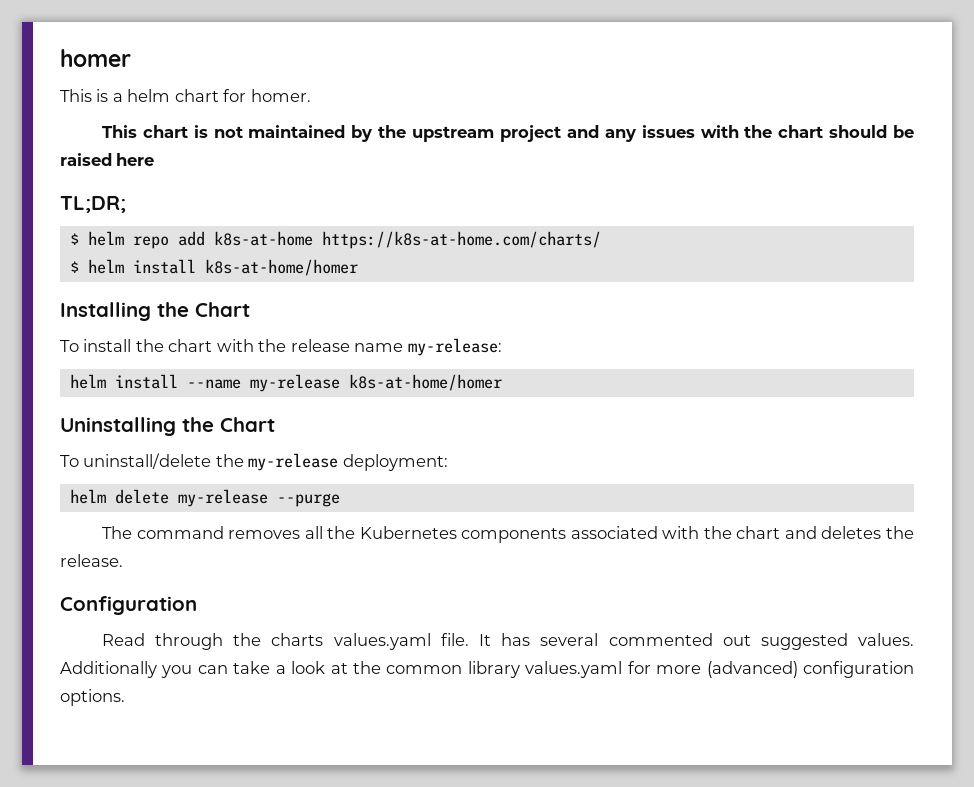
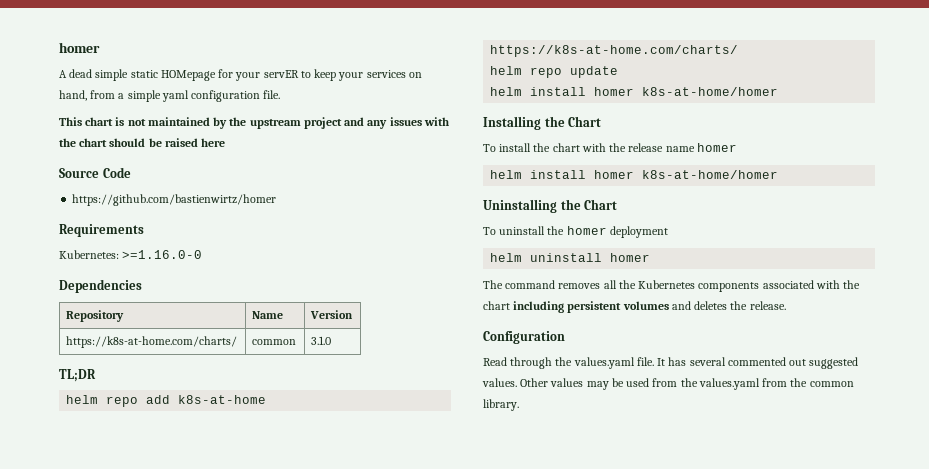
[60,49,131,67] [60,89,311,102] homer // This is a helm chart for homer. -> [59,42,100,53] [59,69,422,81] [59,90,281,102] homer // A dead simple static HOMepage for your servER to keep your services on hand, from a simple yaml configuration file.
[60,196,126,213] [69,233,79,245] TL;DR; // $ -> [59,167,131,178] [72,194,277,206] [59,224,144,237] [59,250,203,259] [59,279,142,293] [66,310,125,322] [252,311,284,319] [310,310,354,319] [66,336,238,348] [252,339,297,345] [311,336,332,345] [59,369,96,382] Source Code // https://github.com/bastienwirtz/homer // Requirements // Kubernetes: >=1.16.0-0 // Dependencies // Repository | Name | Version // https://k8s-at-home.com/charts/ | common | 3.1.0 // TL;DR //
[69,259,196,274] $ helm install -> [490,66,619,78] [490,87,635,96] helm repo update // helm install homer
[407,338,502,356] [69,374,340,392] my-release: // helm install --name my-release -> [696,143,737,152] [490,170,635,179] homer // helm install homer
[83,453,448,471] [69,489,340,507] uninstall/delete the my-release deployment: // helm delete my-release --purge -> [499,226,668,238] [490,253,651,262] uninstall the homer deployment // helm uninstall homer
(781, 532) none -> [513,301,669,313] including persistent volumes
[271,633,324,646] charts -> (573, 361) none
[60,661,915,678] [60,689,125,706] Additionally you can take a look at the common library values.yaml for more (advanced) configuration options. -> [520,378,854,390] [483,399,519,411] Other values may be used from the values.yaml from the common library.

